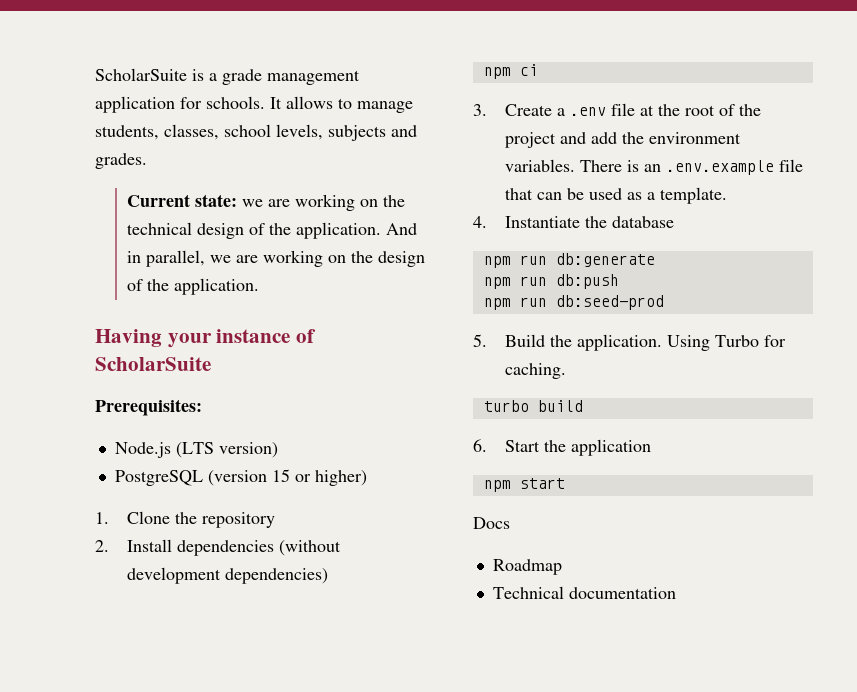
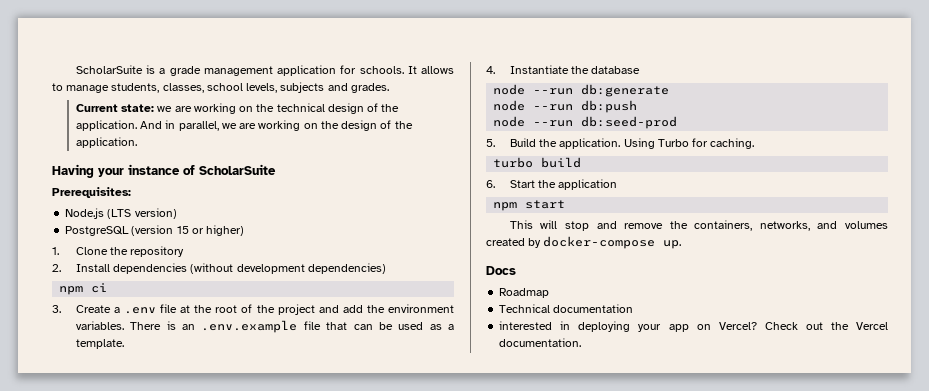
[483,255,547,268] npm run -> [493,84,574,95] node --run
[483,276,547,289] npm run -> [493,100,574,111] node --run
[483,297,547,310] npm run -> [493,116,574,127] node --run
[473,517,510,529] [492,559,562,575] [492,586,676,599] Docs // Roadmap // Technical documentation -> [509,220,888,231] [486,236,682,249] [486,266,516,275] [499,288,550,298] [499,304,634,313] [499,321,888,332] [499,338,582,347] This will stop and remove the containers, networks, and volumes created by docker-compose up. // Docs // Roadmap // Technical documentation // interested in deploying your app on Vercel? Check out the Vercel documentation.

